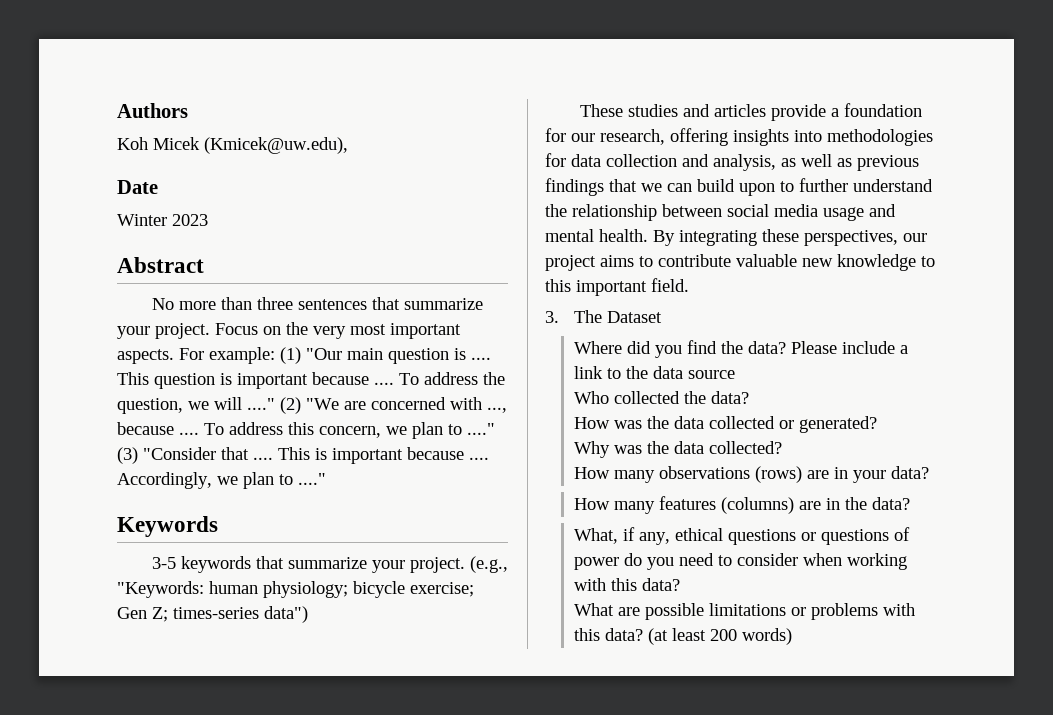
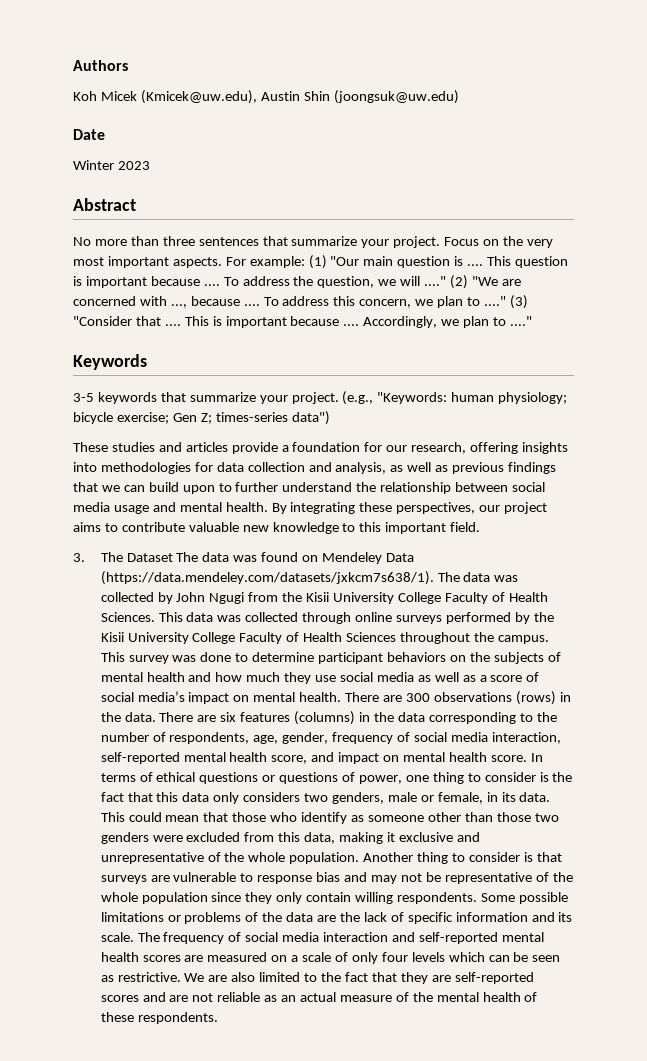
(348, 145) none -> [260,90,459,104] Austin Shin (joongsuk@uw.edu)
[573,340,908,358] [573,366,735,379] [573,391,749,404] [573,416,877,433] [573,441,782,458] [573,466,929,483] [573,496,910,514] [573,527,670,545] // Where did you find the data? Please include a link to the data source // Who collected the data? // How was the data collected or generated? // Why was the data collected? // How many observations (rows) are in your data? // How many features (columns) are in the data? // What, if any, -> [176,552,414,564] [100,571,519,585] [100,592,548,604] [100,612,554,624] [100,632,549,644] [100,652,561,664] [100,672,540,684] [100,691,571,705] [100,711,557,725] [100,732,561,744] [100,752,543,764] [100,772,153,782] The data was found on Mendeley Data (https://data.mendeley.com/datasets/jxkcm7s638/1). The data was collected by John Ngugi from the Kisii University College Faculty of Health Sciences. This data was collected through online surveys performed by the Kisii University College Faculty of Health Sciences throughout the campus. This survey was done to determine participant behaviors on the subjects of mental health and how much they use social media as well as a score of social media’s impact on mental health. There are 300 observations (rows) in the data. There are six features (columns) in the data corresponding to the number of respondents, age, gender, frequency of social media interaction, self-reported mental health score, and impact on mental health score. In terms of
[573,553,907,570] [573,578,680,591] [573,603,915,620] [573,628,792,645] power do you need to consider when working with this data? // What are possible limitations or problems with this data? (at least 200 words) -> [358,772,573,784] [100,792,551,804] [100,812,559,824] [100,832,480,844] [100,852,562,864] [100,872,573,884] [100,892,568,904] [100,912,573,924] [100,932,544,944] [100,952,561,964] [100,972,534,984] [100,992,538,1002] [100,1012,218,1024] power, one thing to consider is the fact that this data only considers two genders, male or female, in its data. This could mean that those who identify as someone other than those two genders were excluded from this data, making it exclusive and unrepresentative of the whole population. Another thing to consider is that surveys are vulnerable to response bias and may not be representative of the whole population since they only contain willing respondents. Some possible limitations or problems of the data are the lack of specific information and its scale. The frequency of social media interaction and self-reported mental health scores are measured on a scale of only four levels which can be seen as restrictive. We are also limited to the fact that they are self-reported scores and are not reliable as an actual measure of the mental health of these respondents.

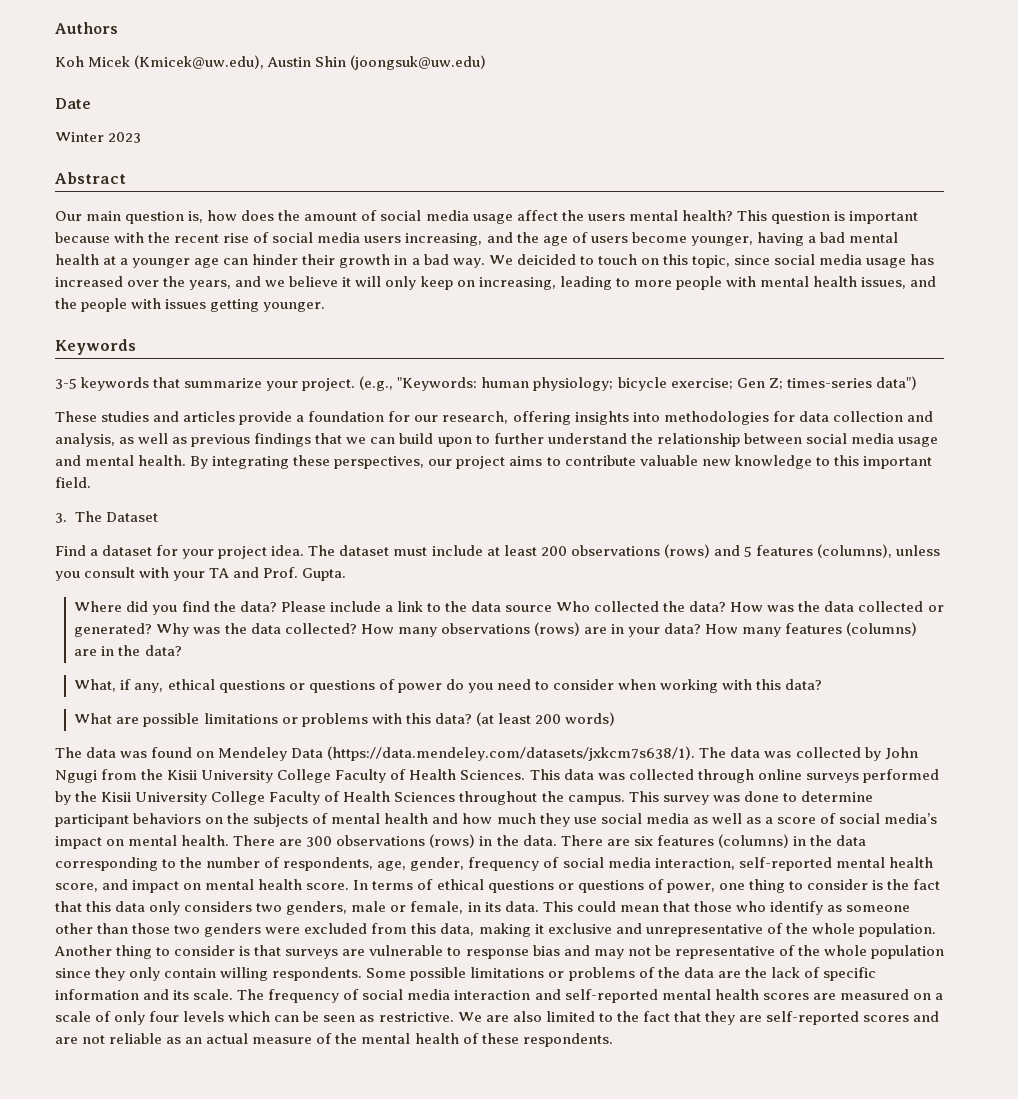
[73,236,553,248] [73,255,484,269] No more than three sentences that summarize your project. Focus on the very most important aspects. For example: (1) "Our main question is .... -> [55,210,733,224] Our main question is, how does the amount of social media usage affect the users mental health?
[203,275,521,289] [73,295,528,309] [73,316,532,328] .... To address the question, we will ...." (2) "We are concerned with ..., because .... To address this concern, we plan to ...." (3) "Consider that .... This is important because .... Accordingly, we plan to ...." -> [114,232,898,246] [55,254,935,268] [55,276,937,290] [55,298,326,312] with the recent rise of social media users increasing, and the age of users become younger, having a bad mental health at a younger age can hinder their growth in a bad way. We deicided to touch on this topic, since social media usage has increased over the years, and we believe it will only keep on increasing, leading to more people with mental health issues, and the people with issues getting younger.
(173, 557) none -> [55,544,940,559] [55,567,347,581] [74,601,944,615] [74,622,918,637] [74,645,182,656] [74,679,823,693] [74,712,615,727] // Find a dataset for your project idea. The dataset must include at least 200 observations (rows) and 5 features (columns), unless you consult with your TA and Prof. Gupta. // Where did you find the data? Please include a link to the data source Who collected the data? How was the data collected or generated? Why was the data collected? How many observations (rows) are in your data? How many features (columns) are in the data? // What, if any, ethical questions or questions of power do you need to consider when working with this data? // What are possible limitations or problems with this data? (at least 200 words) //

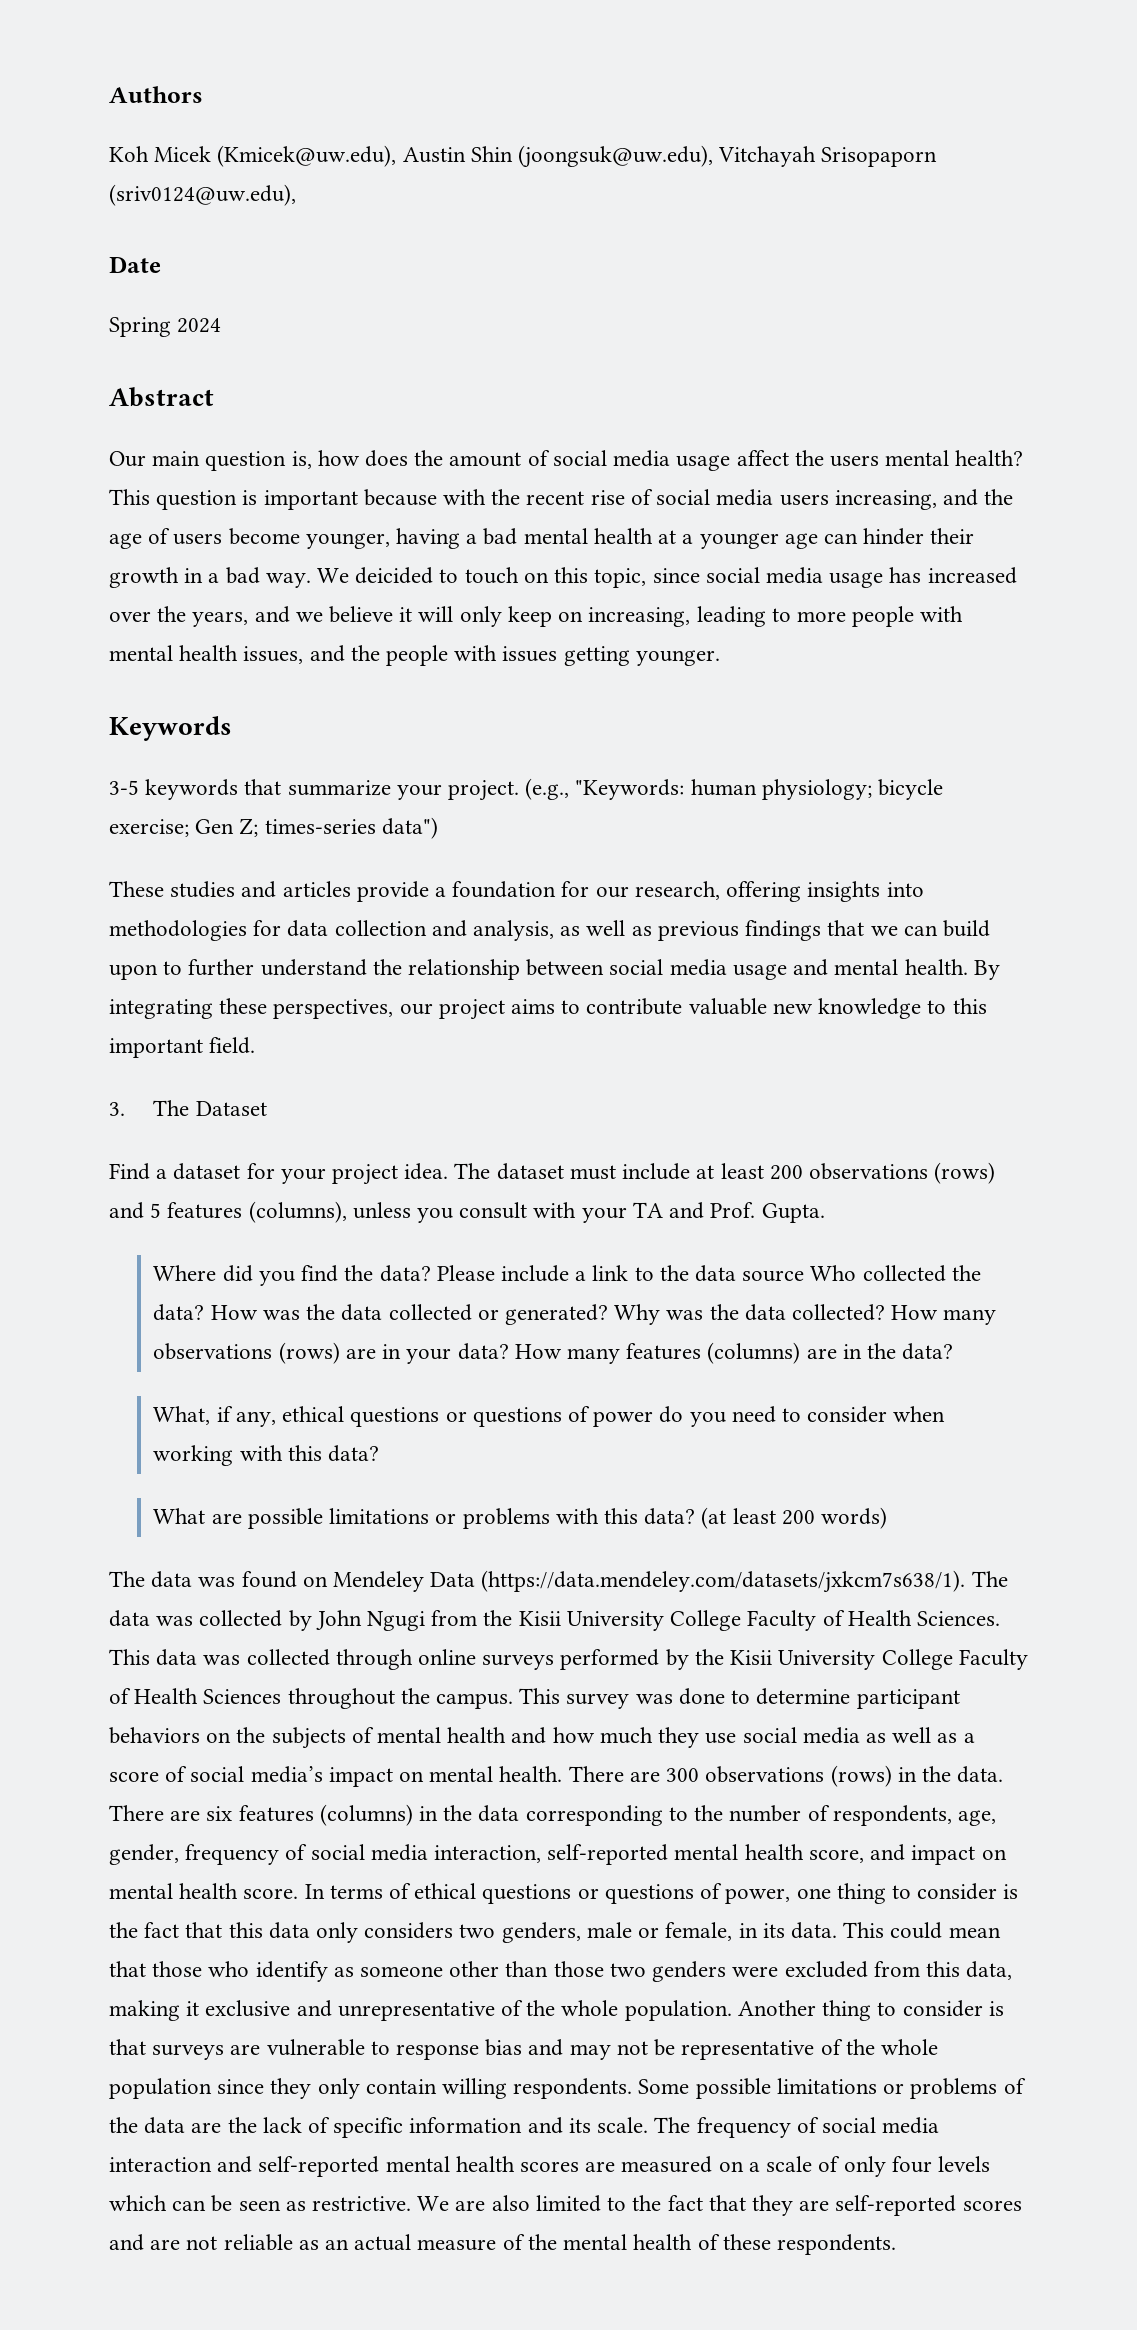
[350,55,487,70] (joongsuk@uw.edu) -> [518,145,938,168] [109,184,296,206] (joongsuk@uw.edu), Vitchayah Srisopaporn (sriv0124@uw.edu),
[55,132,142,143] Winter 2023 -> [109,317,222,337] Spring 2024

